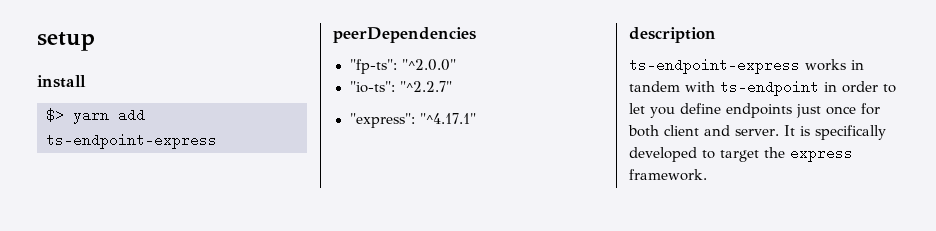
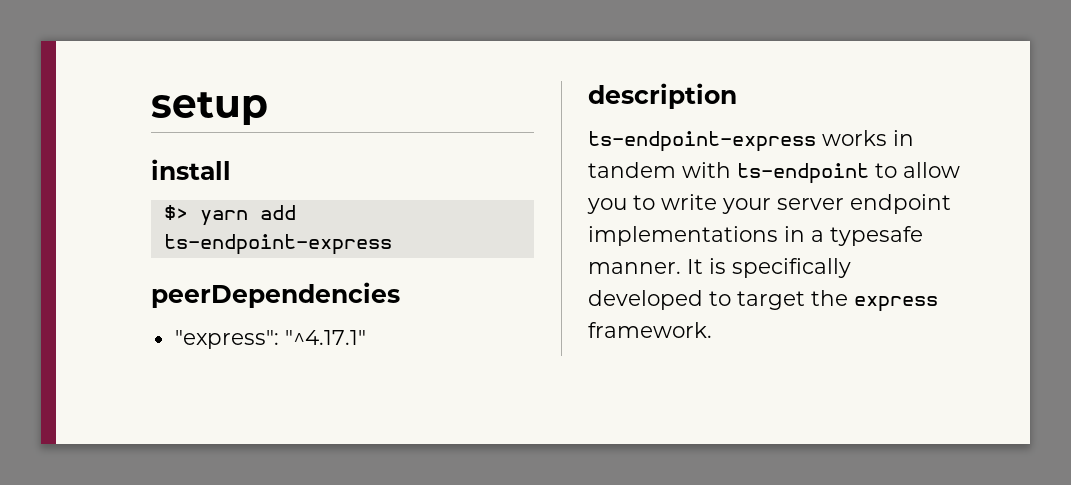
[349,59,456,74] [349,81,452,93] // "fp-ts": "^2.0.0" // "io-ts": "^2.2.7" -> (400, 295) none
[824,81,896,93] [629,103,880,118] [628,125,779,137] in order to let you define endpoints just once for both client and server. -> [875,162,960,178] [587,194,951,214] [588,226,923,246] [588,262,681,274] to allow you to write your server endpoint implementations in a typesafe manner.

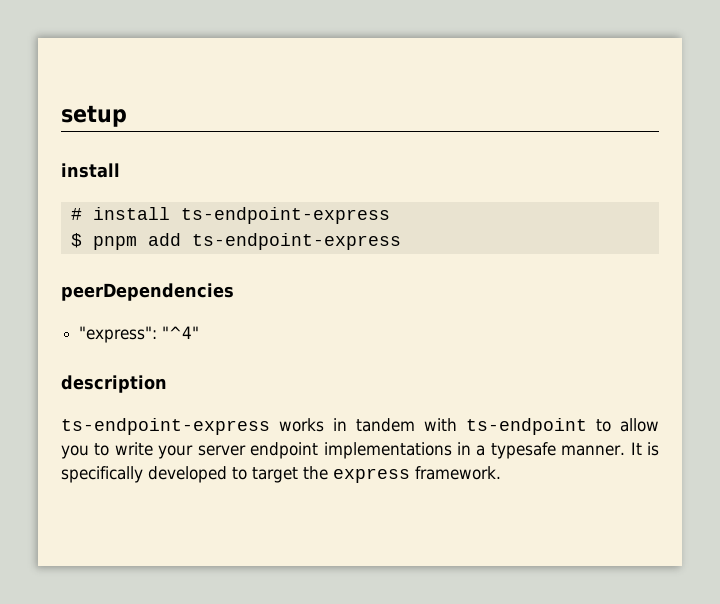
[163,205,248,226] $> yarn -> [70,207,390,224] [70,233,137,250] # install ts-endpoint-express // $ pnpm
[284,330,366,345] "^4.17.1" -> [162,326,200,339] "^4"

